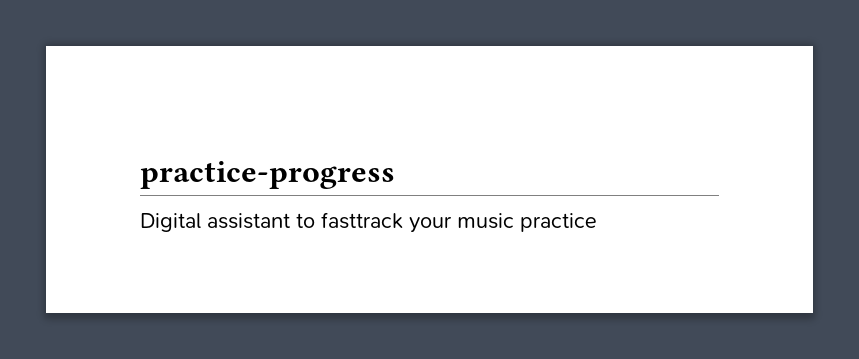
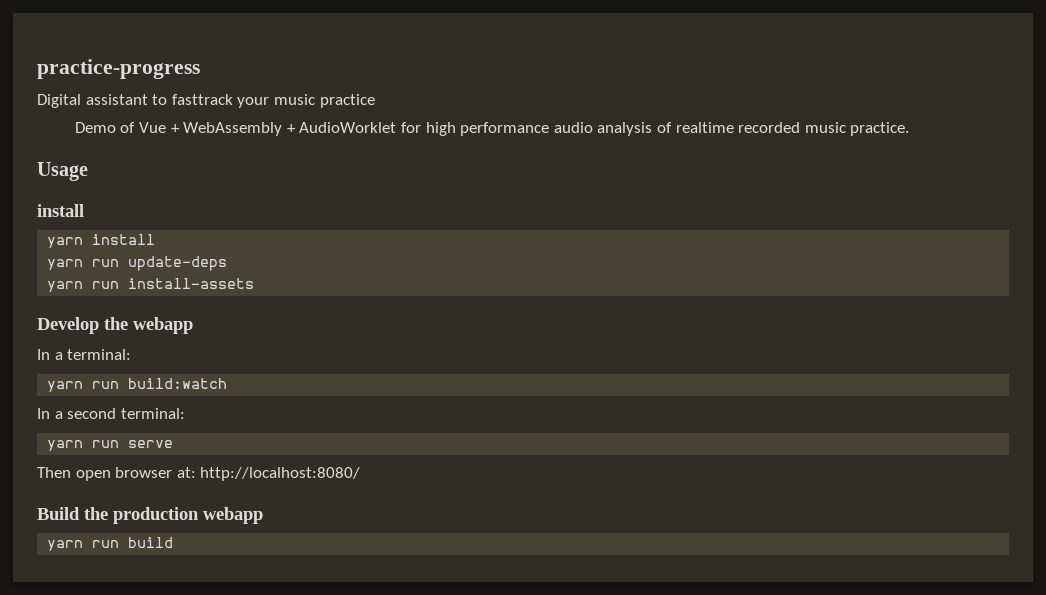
(597, 222) none -> [74,122,910,136] [37,162,88,181] [37,204,84,217] [47,234,156,248] [47,256,228,271] [47,278,255,292] [37,317,193,334] [37,349,132,360] [47,378,228,392] [37,408,185,419] [47,440,174,451] [37,467,361,481] [37,507,263,524] [47,537,174,551] // Demo of Vue + WebAssembly + AudioWorklet for high performance audio analysis of realtime recorded music practice. // Usage // install // yarn install // yarn run update-deps // yarn run install-assets // Develop the webapp // In a terminal: // yarn run build:watch // In a second terminal: // yarn run serve // Then open browser at: http://localhost:8080/ // Build the production webapp // yarn run build

